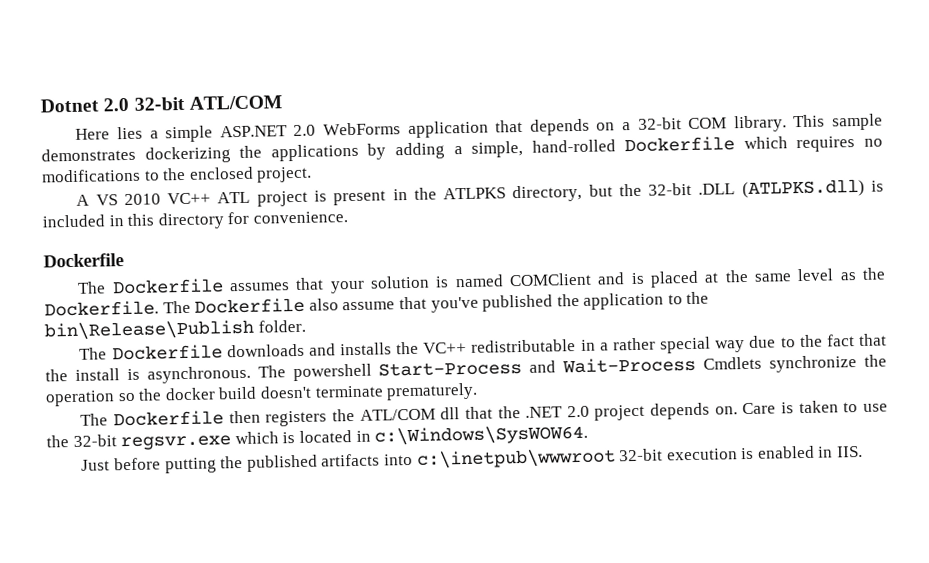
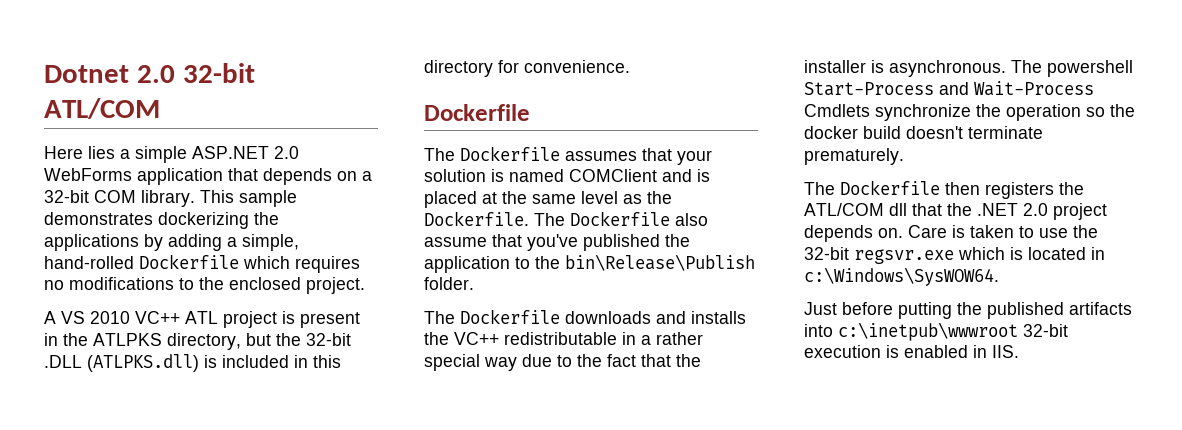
[74,368,120,381] install -> [804,60,866,73] installer

